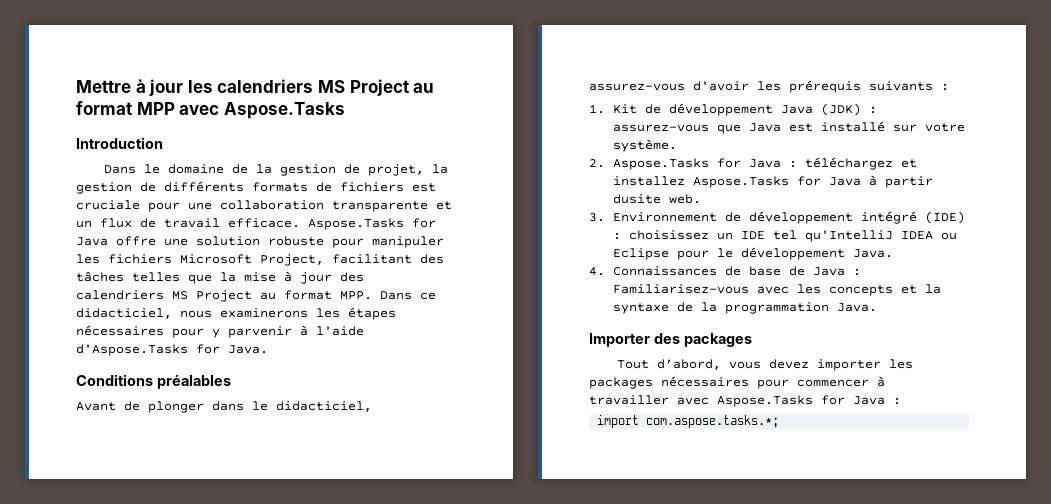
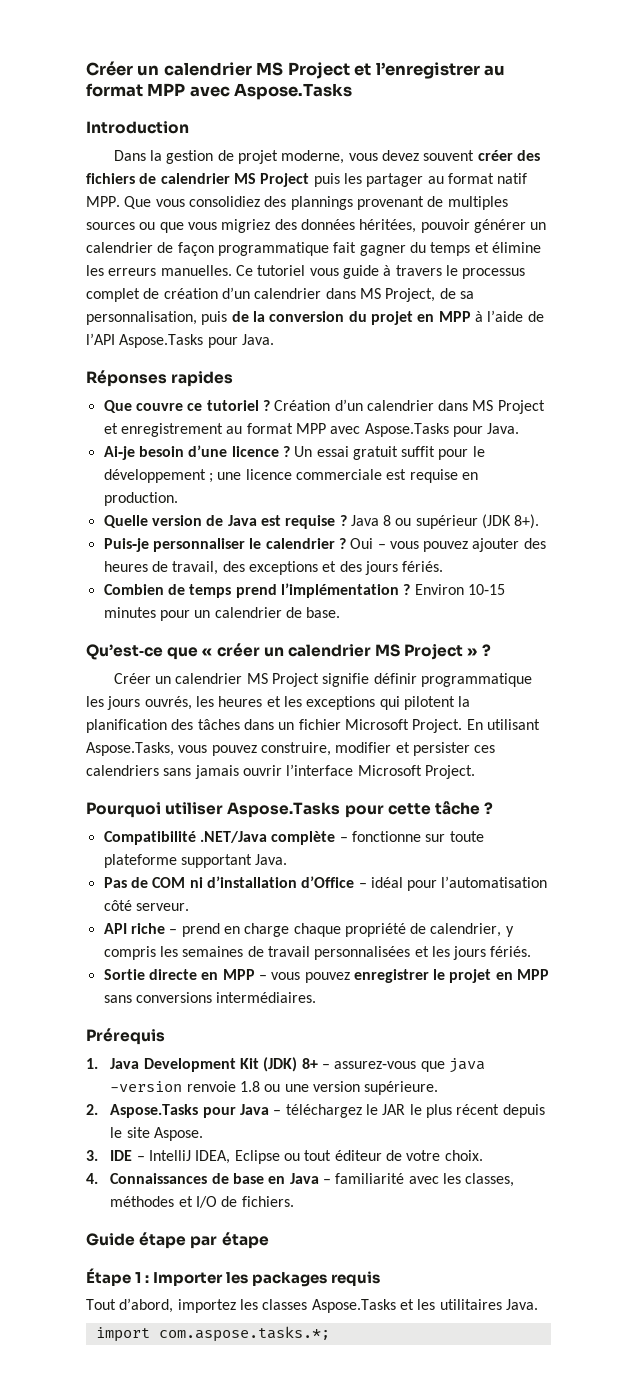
[76,79,409,96] Mettre à jour les calendriers MS Project -> [86,61,480,79] Créer un calendrier MS Project et l’enregistrer
[143,164,448,176] [76,181,436,194] [76,200,452,212] [76,218,436,230] [76,236,444,248] [76,254,444,266] [76,271,364,284] [76,290,436,302] [76,307,396,320] [76,325,364,338] [76,344,268,356] [76,374,231,389] [76,401,372,413] [589,80,949,93] [589,103,878,116] [613,121,966,134] [613,139,678,152] [589,157,918,170] [613,175,934,188] [613,194,702,204] [589,211,966,224] [613,230,958,242] [613,247,894,260] [589,266,862,276] [613,284,942,296] [613,302,878,314] [589,333,752,347] le domaine de la gestion de projet, la gestion de différents formats de fichiers est cruciale pour une collaboration transparente et un flux de travail efficace. Aspose.Tasks for Java offre une solution robuste pour manipuler les fichiers Microsoft Project, facilitant des tâches telles que la mise à jour des calendriers MS Project au format MPP. Dans ce didacticiel, nous examinerons les étapes nécessaires pour y parvenir à l'aide d'Aspose.Tasks for Java. // Conditions préalables // Avant de plonger dans le didacticiel, assurez-vous d'avoir les prérequis suivants : // 1. Kit de développement Java (JDK) : assurez-vous que Java est installé sur votre système. // 2. Aspose.Tasks for Java : téléchargez et installez Aspose.Tasks for Java à partir dusite web. // 3. Environnement de développement intégré (IDE) : choisissez un IDE tel qu'IntelliJ IDEA ou Eclipse pour le développement Java. // 4. Connaissances de base de Java : Familiarisez-vous avec les concepts et la syntaxe de la programmation Java. // Importer des packages -> [150,150,540,164] [86,173,528,187] [86,196,508,210] [86,219,547,233] [86,242,541,256] [86,265,526,279] [86,287,474,302] [86,310,544,325] [86,333,274,348] [86,370,234,387] [103,399,545,414] [103,423,520,437] [103,445,485,460] [103,469,478,483] [103,492,178,506] [103,514,540,529] [103,538,546,552] [103,561,444,575] [103,583,505,598] [103,607,341,621] [86,643,491,660] [113,673,532,687] [86,696,471,710] [86,719,540,733] [86,742,496,756] [86,764,475,779] [86,801,494,818] [103,831,484,845] [103,854,288,868] [103,876,548,891] [103,900,189,911] [103,923,514,937] [103,946,532,960] [103,969,550,983] [103,992,317,1003] [86,1028,165,1045] [86,1057,485,1073] [110,1081,439,1095] [86,1104,545,1118] [110,1127,204,1141] [86,1150,483,1164] [86,1173,515,1187] [110,1196,294,1208] [86,1232,269,1249] [86,1268,381,1287] la gestion de projet moderne, vous devez souvent créer des fichiers de calendrier MS Project puis les partager au format natif MPP. Que vous consolidiez des plannings provenant de multiples sources ou que vous migriez des données héritées, pouvoir générer un calendrier de façon programmatique fait gagner du temps et élimine les erreurs manuelles. Ce tutoriel vous guide à travers le processus complet de création d’un calendrier dans MS Project, de sa personnalisation, puis de la conversion du projet en MPP à l’aide de l’API Aspose.Tasks pour Java. // Réponses rapides // Que couvre ce tutoriel ? Création d’un calendrier dans MS Project et enregistrement au format MPP avec Aspose.Tasks pour Java. // Ai‑je besoin d’une licence ? Un essai gratuit suffit pour le développement ; une licence commerciale est requise en production. // Quelle version de Java est requise ? Java 8 ou supérieur (JDK 8+). // Puis‑je personnaliser le calendrier ? Oui – vous pouvez ajouter des heures de travail, des exceptions et des jours fériés. // Combien de temps prend l’implémentation ? Environ 10‑15 minutes pour un calendrier de base. // Qu’est‑ce que « créer un calendrier MS Project » ? // Créer un calendrier MS Project signifie définir programmatique les jours ouvrés, les heures et les exceptions qui pilotent la planification des tâches dans un fichier Microsoft Project. En utilisant Aspose.Tasks, vous pouvez construire, modifier et persister ces calendriers sans jamais ouvrir l’interface Microsoft Project. // Pourquoi utiliser Aspose.Tasks pour cette tâche ? // Compatibilité .NET/Java complète – fonctionne sur toute plateforme supportant Java. // Pas de COM ni d’installation d’Office – idéal pour l’automatisation côté serveur. // API riche – prend en charge chaque propriété de calendrier, y compris les semaines de travail personnalisées et les jours fériés. // Sortie directe en MPP – vous pouvez enregistrer le projet en MPP sans conversions intermédiaires. // Prérequis // 1. Java Development Kit (JDK) 8+ – assurez‑vous que java -version renvoie 1.8 ou une version supérieure. // 2. Aspose.Tasks pour Java – téléchargez le JAR le plus récent depuis le site Aspose. // 3. IDE – IntelliJ IDEA, Eclipse ou tout éditeur de votre choix. // 4. Connaissances de base en Java – familiarité avec les classes, méthodes et I/O de fichiers. // Guide étape par étape // Étape 1 : Importer les packages requis
[728,359,913,371] [589,376,885,389] [589,395,901,407] vous devez importer les packages nécessaires pour commencer à travailler avec Aspose.Tasks for Java : -> [177,1299,538,1313] importez les classes Aspose.Tasks et les utilitaires Java.

